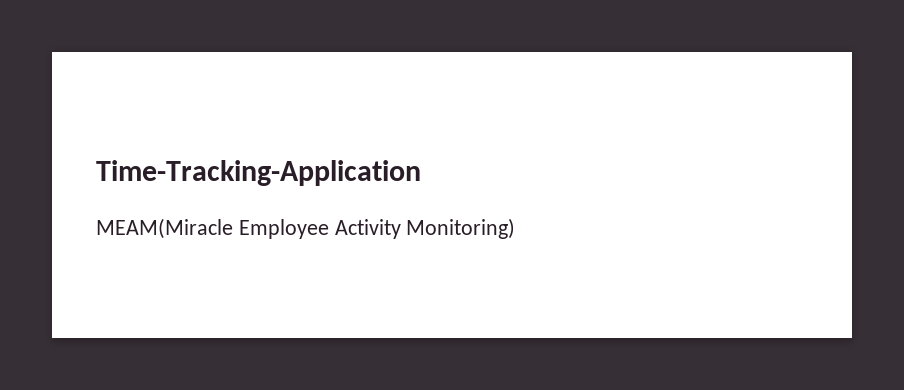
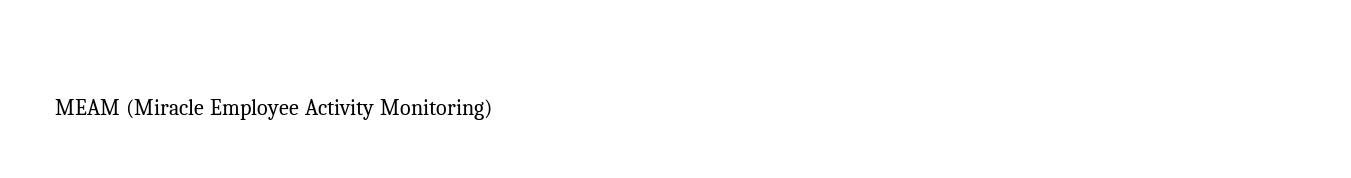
[96,160,421,186] [96,218,233,239] Time-Tracking-Application // MEAM(Miracle -> [55,99,204,119] MEAM (Miracle

